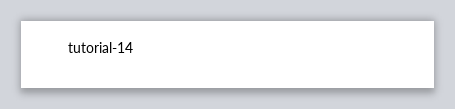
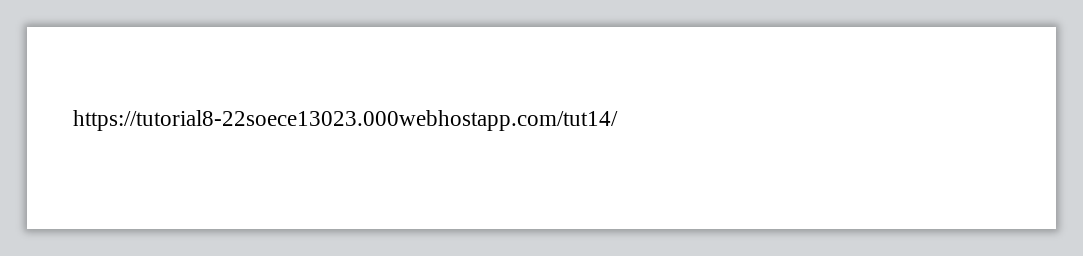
[68,42,133,53] tutorial-14 -> [73,110,618,131] https://tutorial8-22soece13023.000webhostapp.com/tut14/

